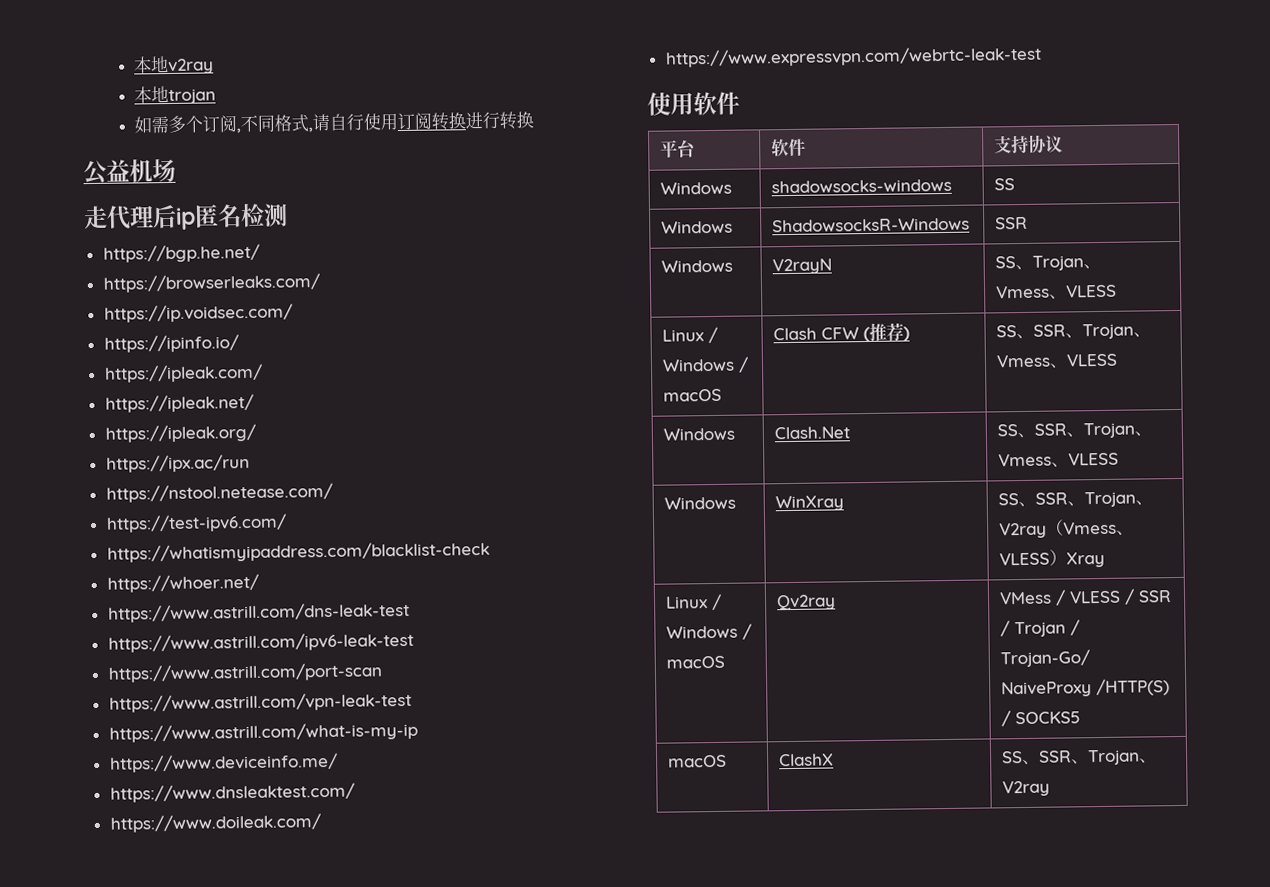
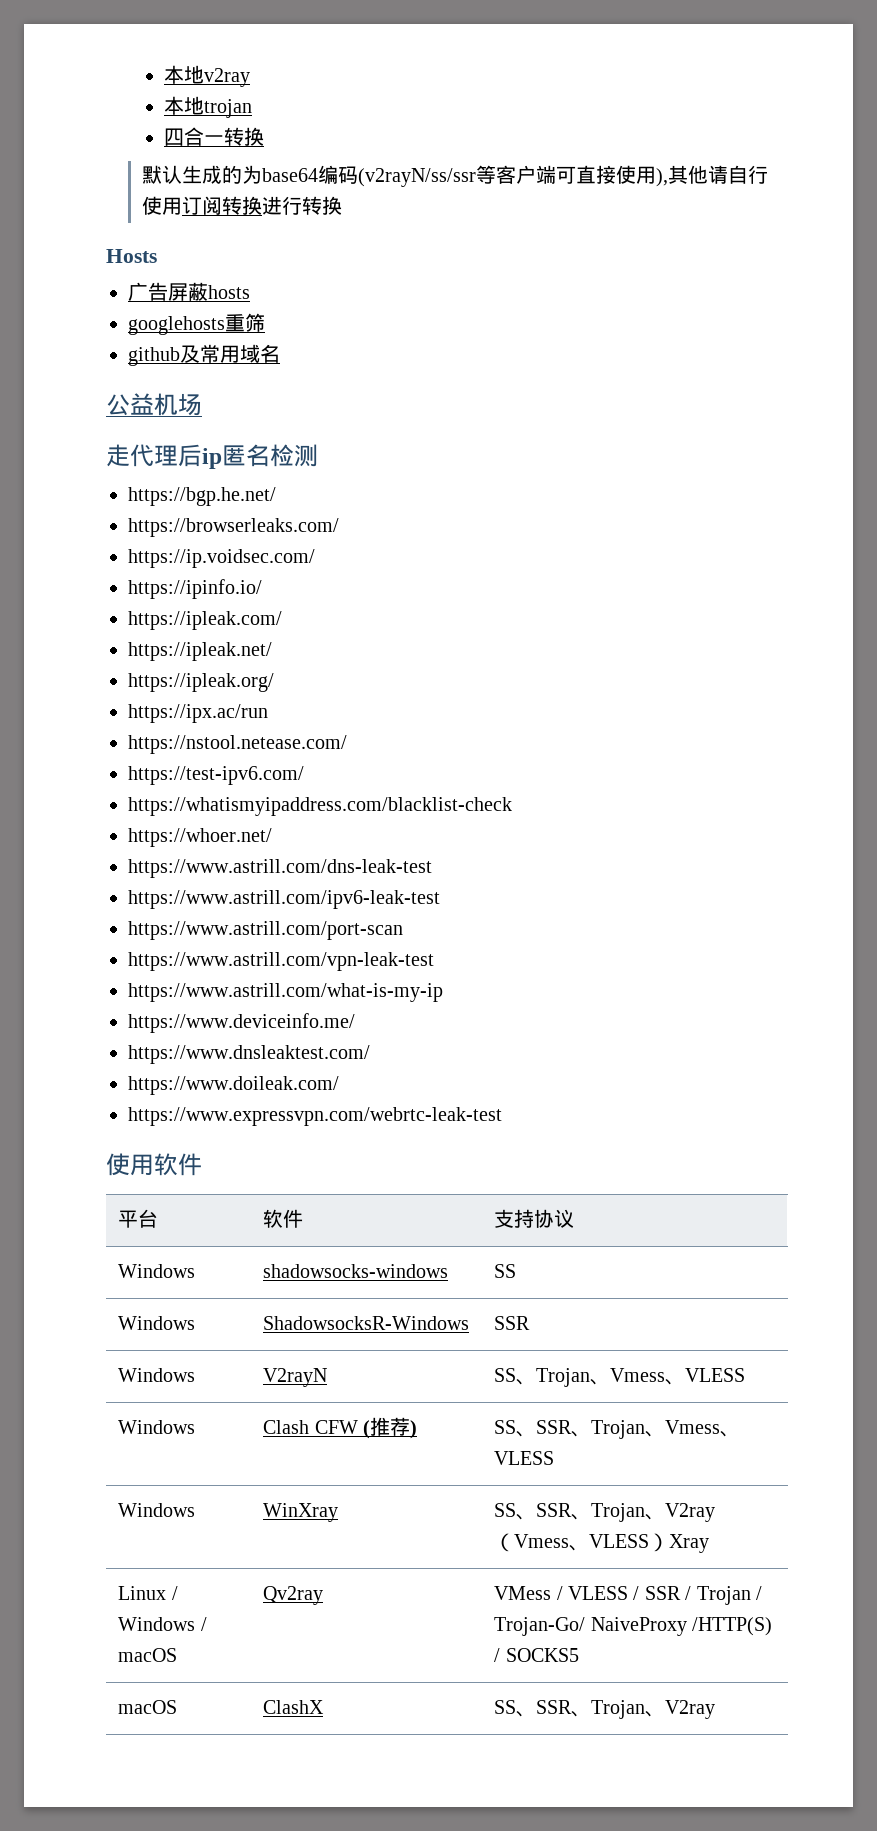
[134,114,314,134] 如需多个订阅,不同格式, -> [164,127,265,146] [142,165,709,187] 四合一转换 // 默认生成的为base64编码(v2rayN/ss/ssr等客户端可直接使用),其他
(535, 120) none -> [106,249,157,263] [128,282,250,301] [128,313,265,335] [128,344,280,366] // Hosts // 广告屏蔽hosts // googlehosts重筛 // github及常用域名
[662,326,719,344] [662,356,750,373] [663,388,723,402] Linux / Windows / macOS -> [118,1420,196,1434] Windows
[663,427,736,441] [774,426,851,440] [997,422,1153,439] [998,452,1120,468] // Windows | Clash.Net | SS、SSR、Trojan、Vmess、VLESS -> (555, 1458) none

